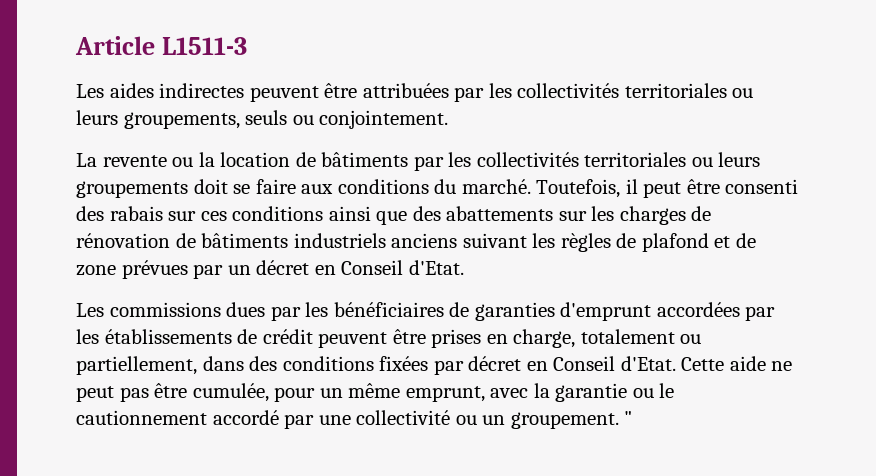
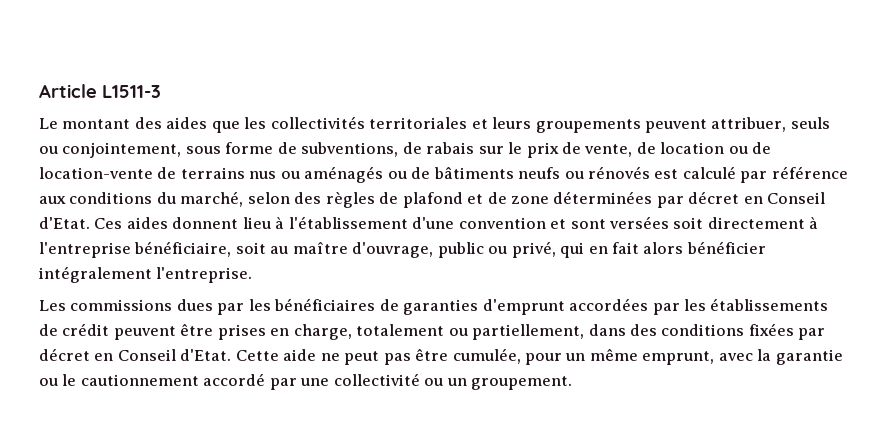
[76,83,754,102] [76,110,449,129] [76,152,761,171] [76,179,799,198] [76,206,712,225] [76,233,556,248] Les aides indirectes peuvent être attribuées par les collectivités territoriales ou leurs groupements, seuls ou conjointement. // La revente ou la location de bâtiments par les collectivités territoriales ou leurs groupements doit se faire aux conditions du marché. Toutefois, il peut être consenti des rabais sur ces conditions ainsi que des abattements sur les charges de rénovation de bâtiments industriels anciens suivant les -> [39,116,830,133] [39,142,772,158] [39,166,848,183] [39,191,322,207] Le montant des aides que les collectivités territoriales et leurs groupements peuvent attribuer, seuls ou conjointement, sous forme de subventions, de rabais sur le prix de vente, de location ou de location-vente de terrains nus ou aménagés ou de bâtiments neufs ou rénovés est calculé par référence aux conditions du marché, selon des
[121,260,464,279] prévues par un décret en Conseil d'Etat. -> [553,191,826,208] [39,216,819,229] [39,241,766,258] [39,266,253,283] déterminées par décret en Conseil d'Etat. Ces aides donnent lieu à l'établissement d'une convention et sont versées soit directement à l'entreprise bénéficiaire, soit au maître d'ouvrage, public ou privé, qui en fait alors bénéficier intégralement l'entreprise.
[624,411,633,425] " -> (573, 383) none

